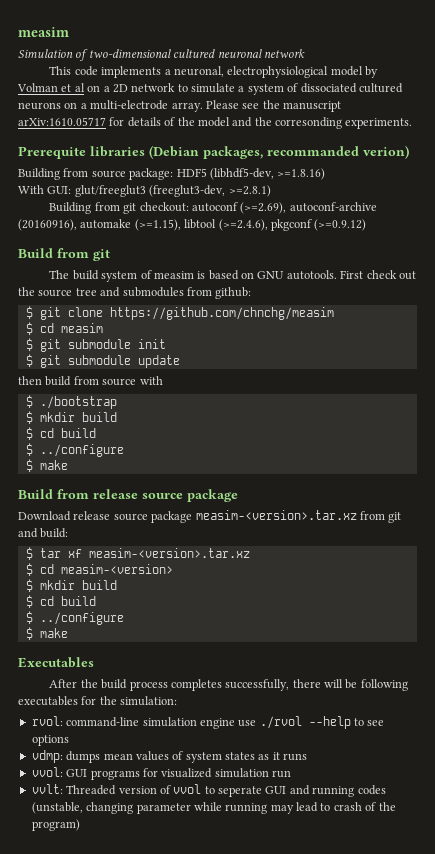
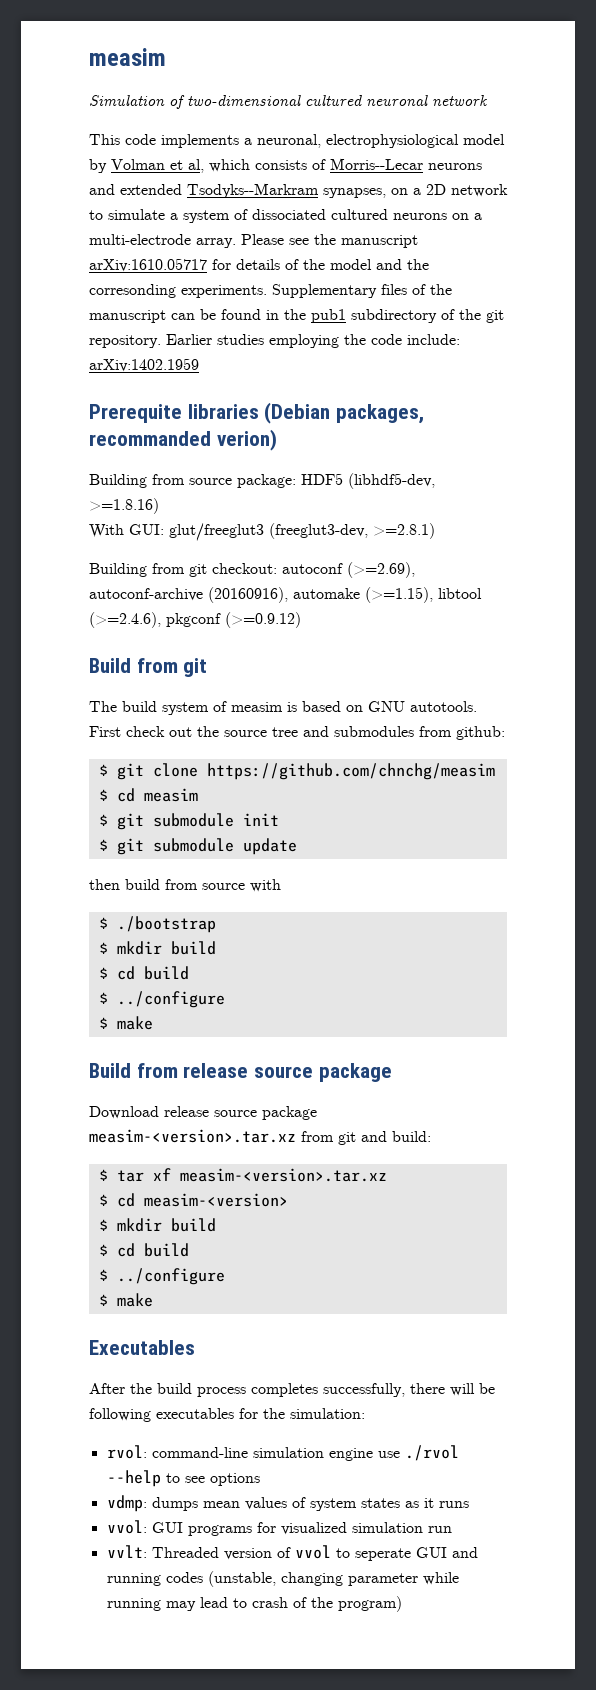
[74,83,85,92] al -> [188,158,482,173] [89,183,386,198] al, which consists of Morris--Lecar neurons and extended Tsodyks--Markram synapses,
(413, 123) none -> [272,284,452,298] [89,309,504,323] [89,334,460,348] [89,358,199,372] Supplementary files of the manuscript can be found in the pub1 subdirectory of the git repository. Earlier studies employing the code include: arXiv:1402.1959

